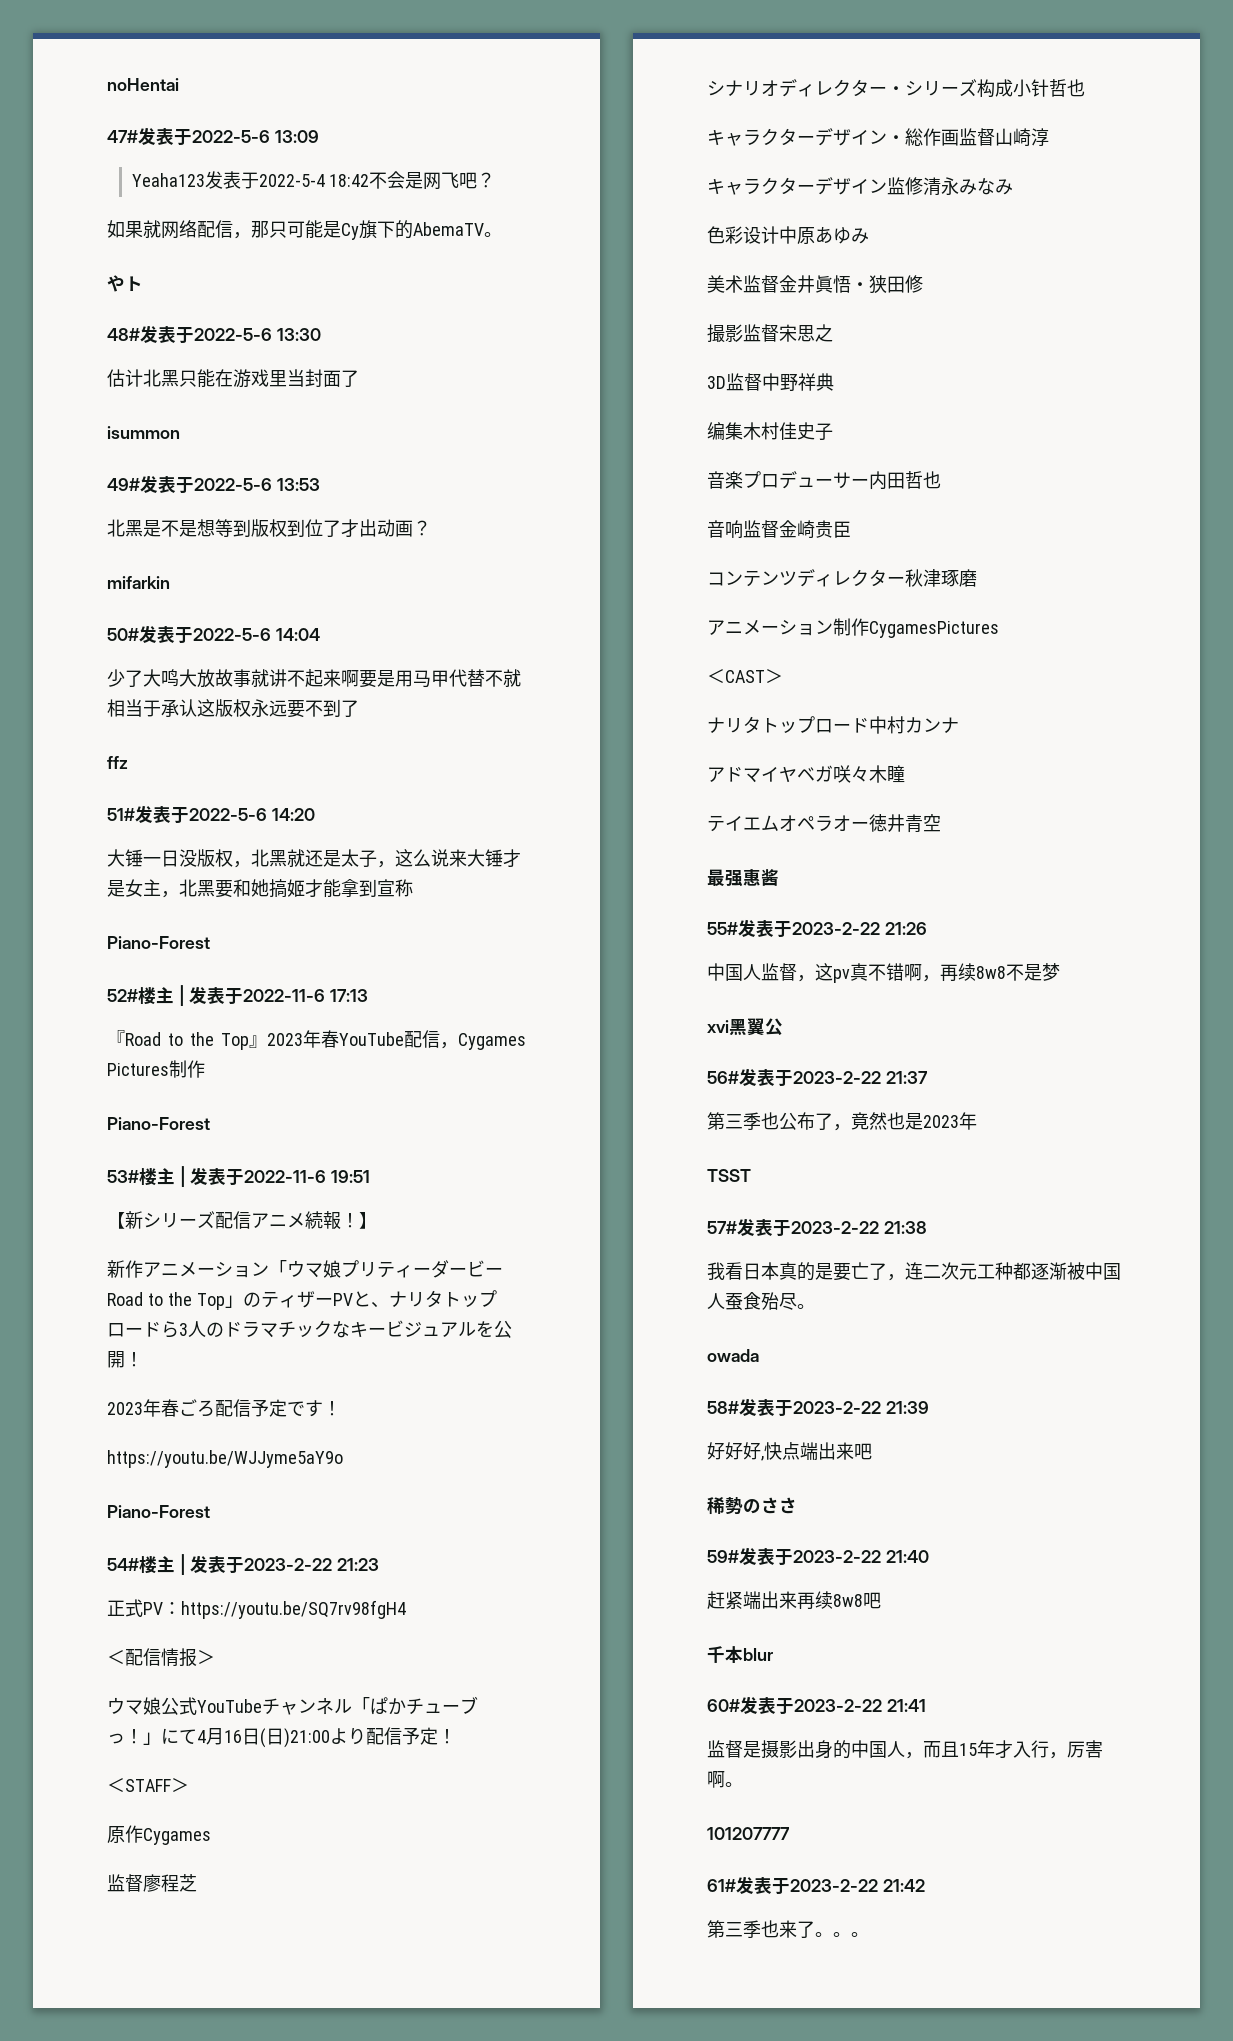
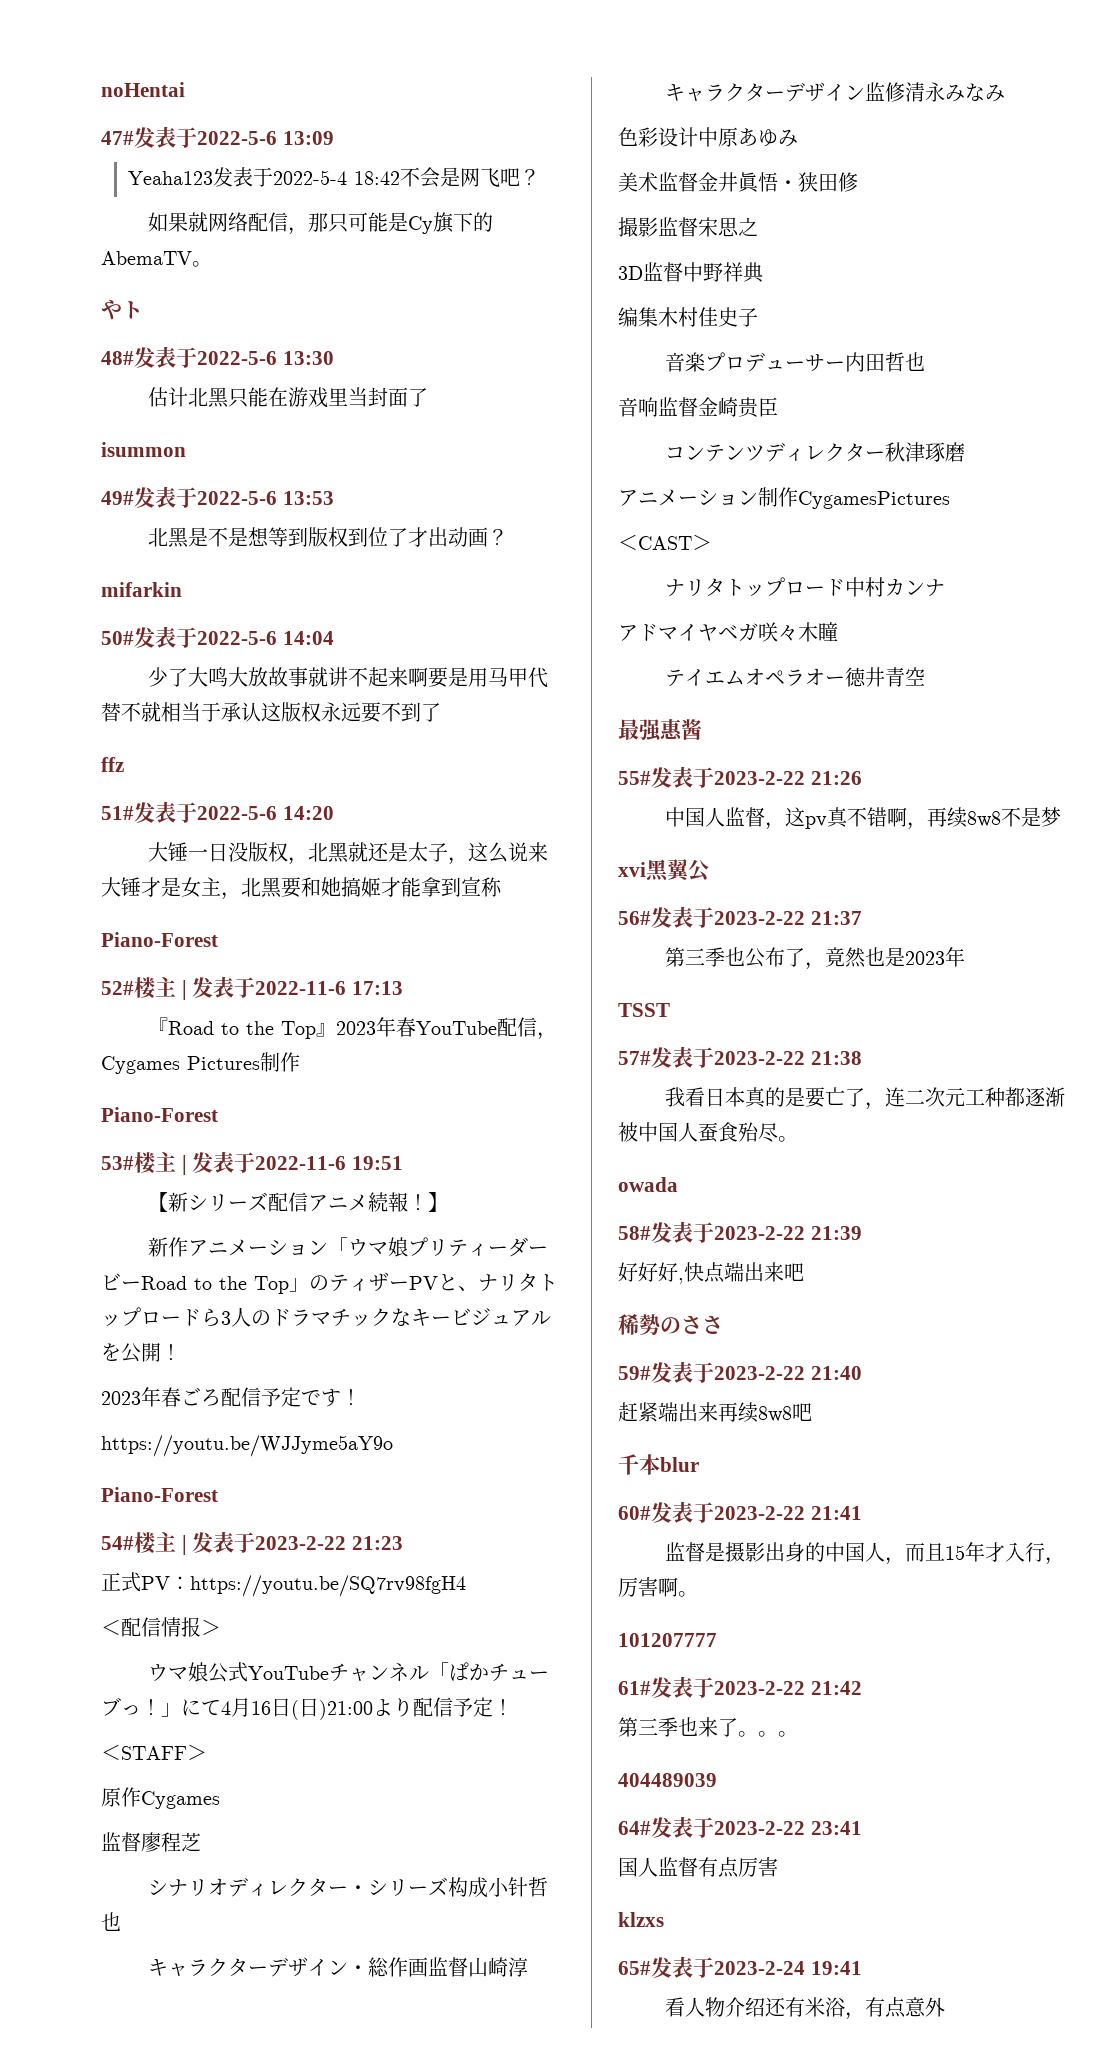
(869, 1934) none -> [618,1773,717,1787] [618,1816,862,1838] [618,1857,778,1878] [618,1912,664,1927] [618,1956,862,1978] [664,1997,945,2020] // 404489039 // 64#发表于2023-2-22 23:41 // 国人监督有点厉害 // klzxs // 65#发表于2023-2-24 19:41 // 看人物介绍还有米浴，有点意外

